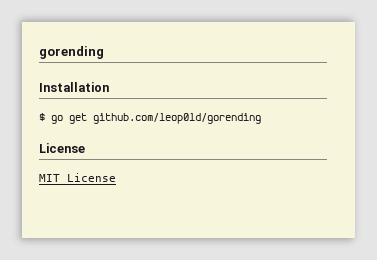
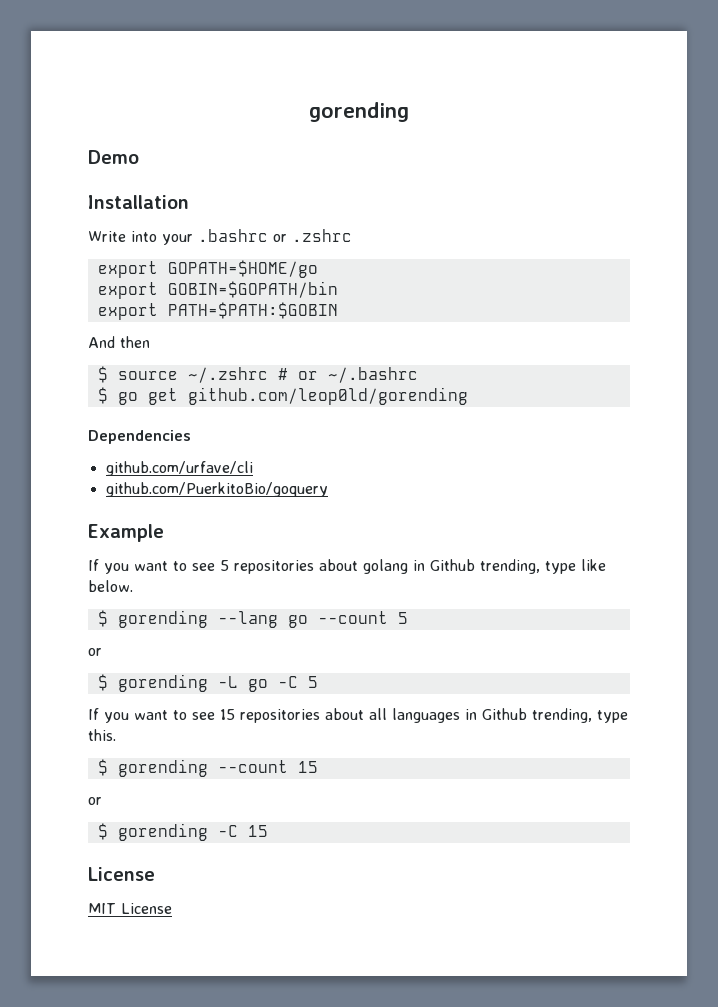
[39,46,104,59] gorending -> [309,102,409,122] [88,150,139,164] gorending // Demo
[39,113,261,124] $ go get github.com/leop0ld/gorending -> [88,229,352,245] [97,260,318,278] [97,281,338,299] [97,302,338,320] [88,336,150,348] [97,366,418,383] [97,387,468,405] [88,430,191,444] [105,461,253,476] [105,482,328,497] [88,524,164,542] [88,559,606,574] [88,580,133,592] [97,610,408,628] [88,648,102,656] [97,674,318,692] [88,708,628,723] [88,729,116,741] [97,759,318,777] [88,797,102,805] [97,823,268,841] Write into your .bashrc or .zshrc // export GOPATH=$HOME/go // export GOBIN=$GOPATH/bin // export PATH=$PATH:$GOBIN // And then // $ source ~/.zshrc # or ~/.bashrc // $ go get github.com/leop0ld/gorending // Dependencies // github.com/urfave/cli // github.com/PuerkitoBio/goquery // Example // If you want to see 5 repositories about golang in Github trending, type like below. // $ gorending --lang go --count 5 // or // $ gorending -L go -C 5 // If you want to see 15 repositories about all languages in Github trending, type this. // $ gorending --count 15 // or // $ gorending -C 15

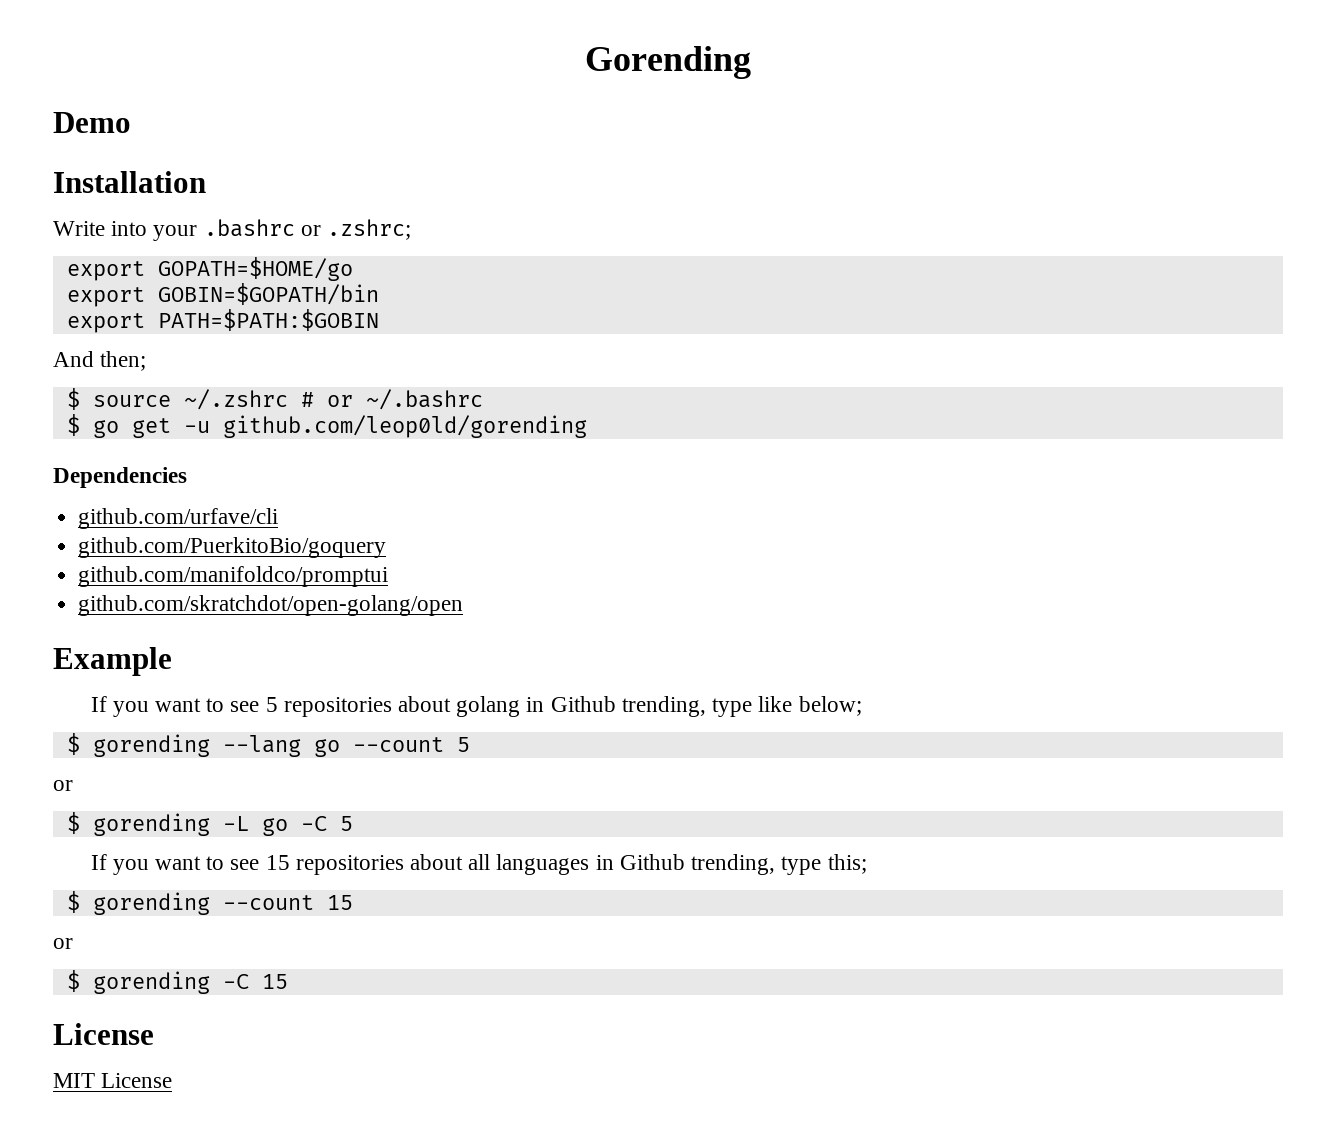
[309,102,409,122] gorending -> [585,46,751,79] Gorending
[292,229,352,242] .zshrc -> [327,219,412,240] .zshrc;
[120,336,150,348] then -> [100,351,147,371] then;
(178, 396) none -> [183,421,210,433] -u
(328, 489) none -> [78,566,389,587] [78,595,464,616] // github.com/manifoldco/promptui // github.com/skratchdot/open-golang/open
[88,580,133,592] below. -> [798,696,862,716] below;
[88,729,116,741] this. -> [827,854,867,874] this;

